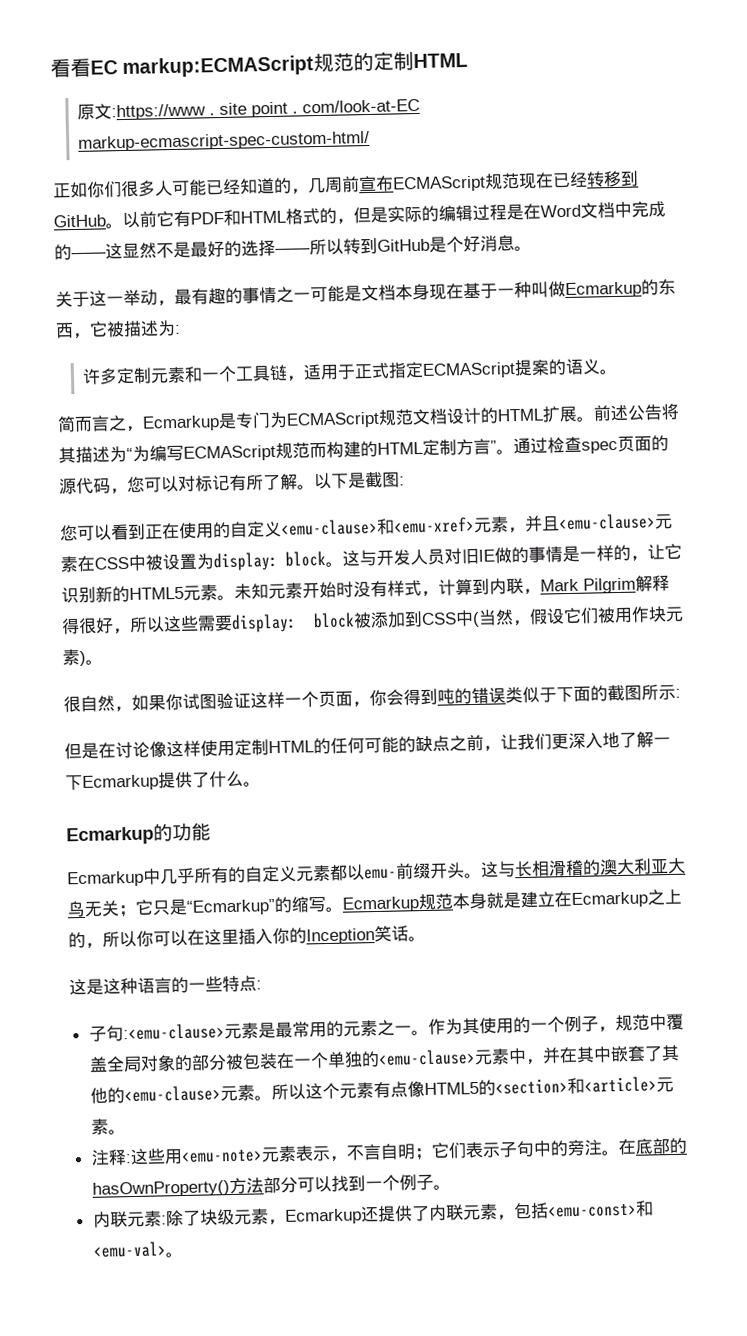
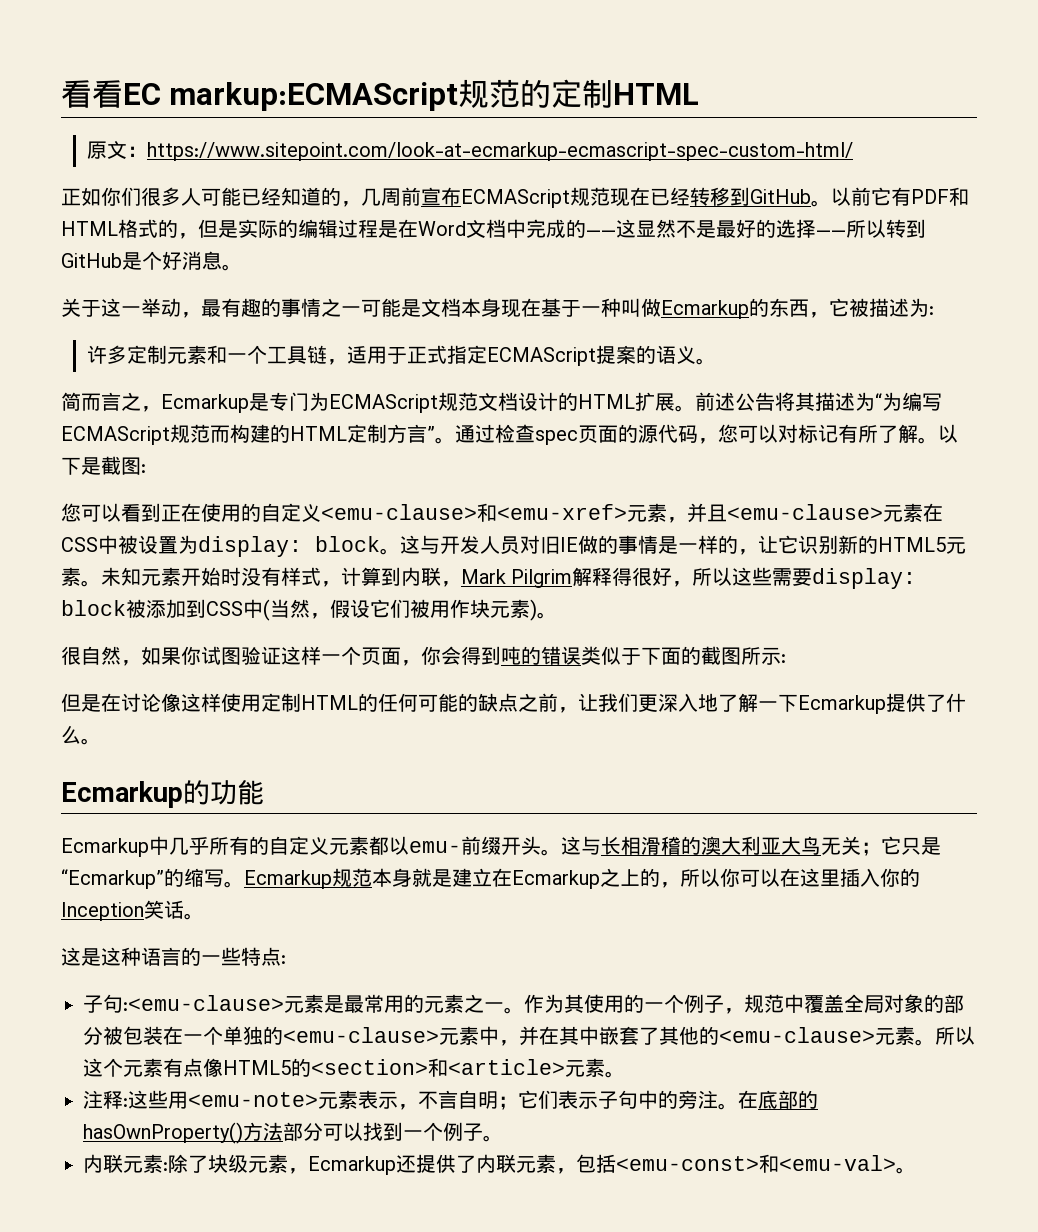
[110,98,420,121] [77,130,370,152] :https://www . site point . com/look-at-EC markup-ecmascript-spec-custom-html/ -> [126,142,853,161] ：https://www.sitepoint.com/look-at-ecmarkup-ecmascript-spec-custom-html/

